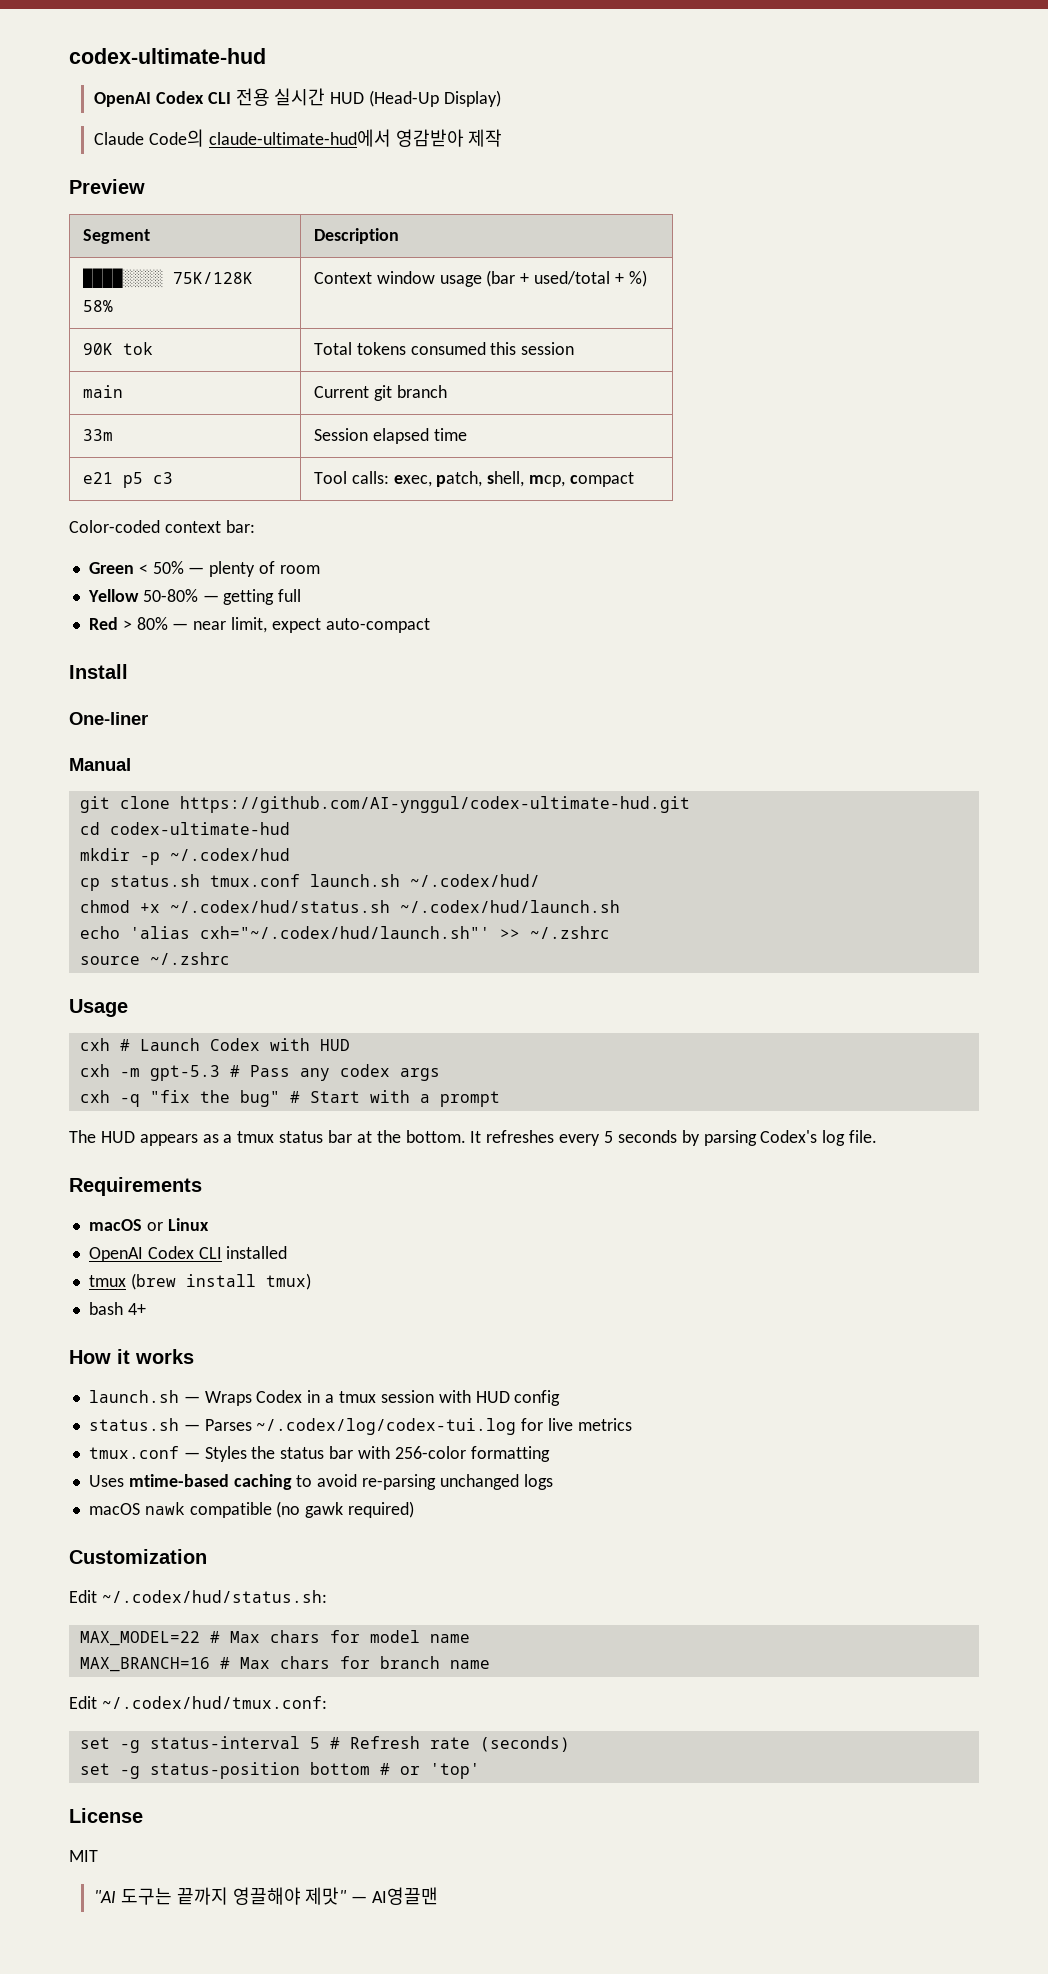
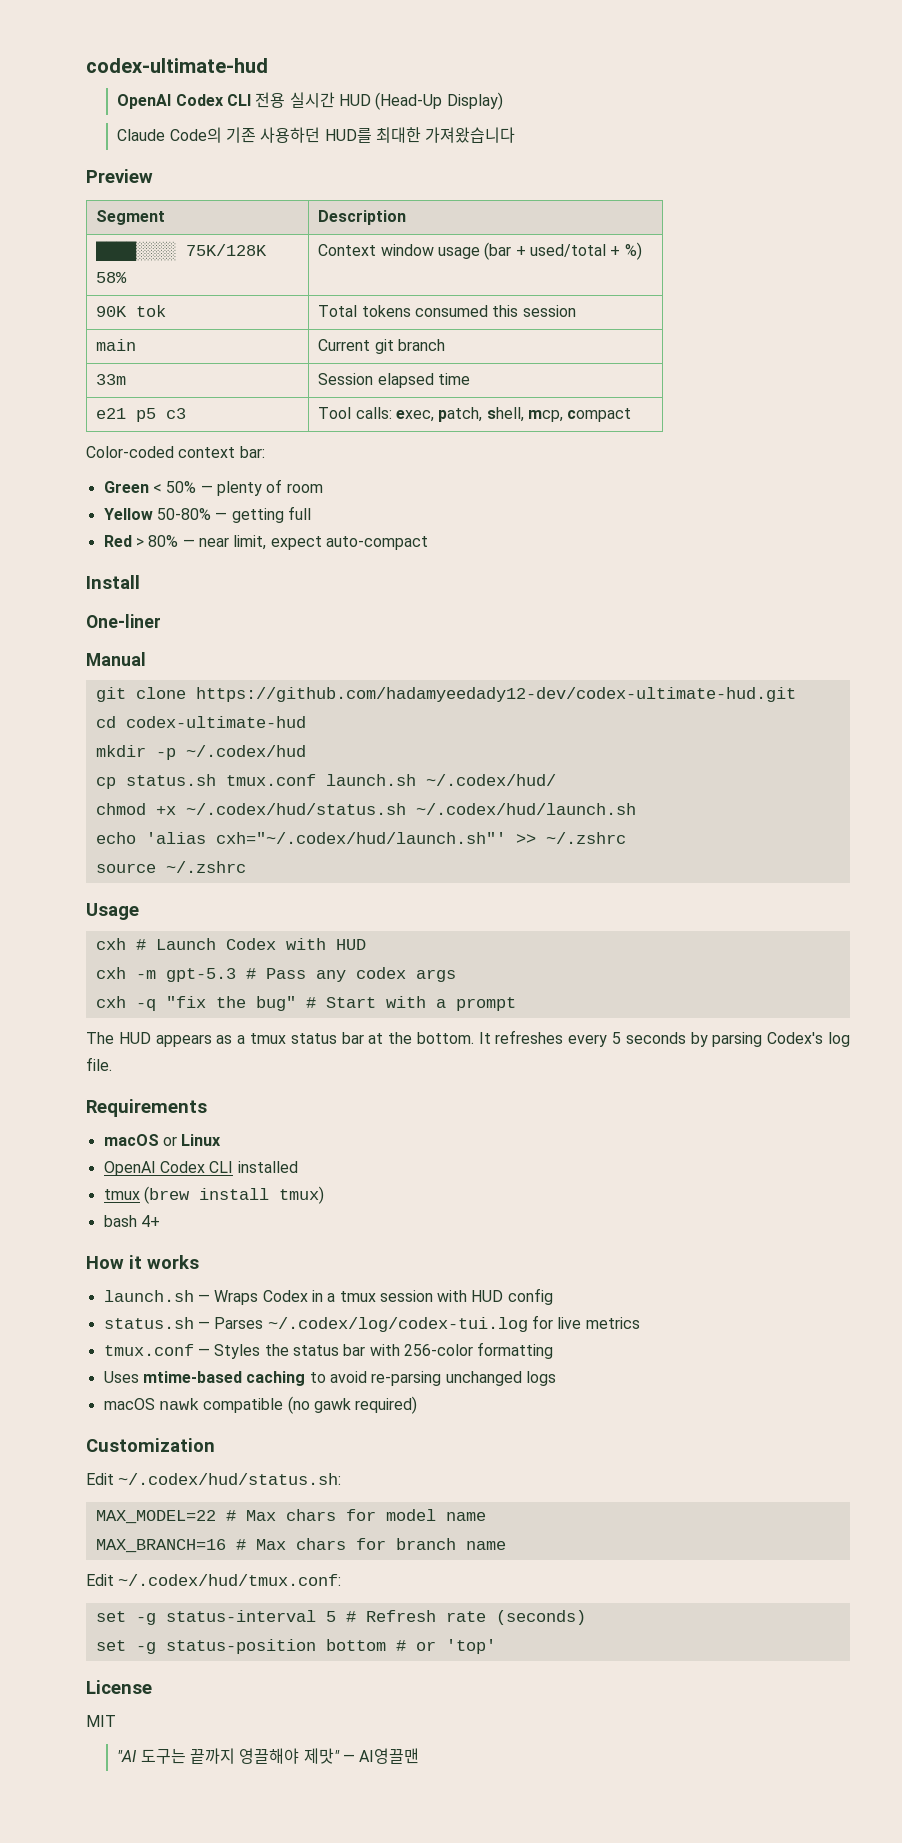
[208,129,503,147] claude-ultimate-hud에서 영감받아 제작 -> [225,127,516,143] 기존 사용하던 HUD를 최대한 가져왔습니다
[179,796,690,813] https://github.com/AI-ynggul/codex-ultimate-hud.git -> [195,687,796,702] https://github.com/hadamyeedady12-dev/codex-ultimate-hud.git

